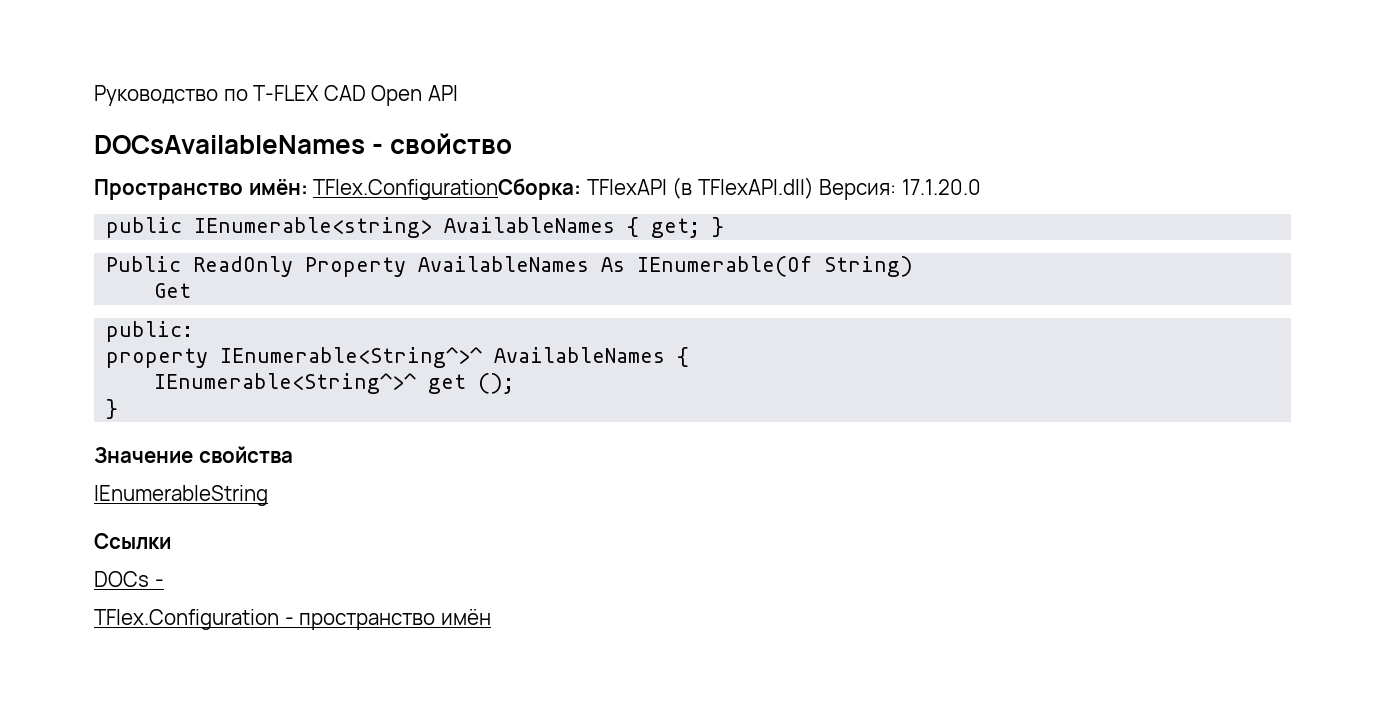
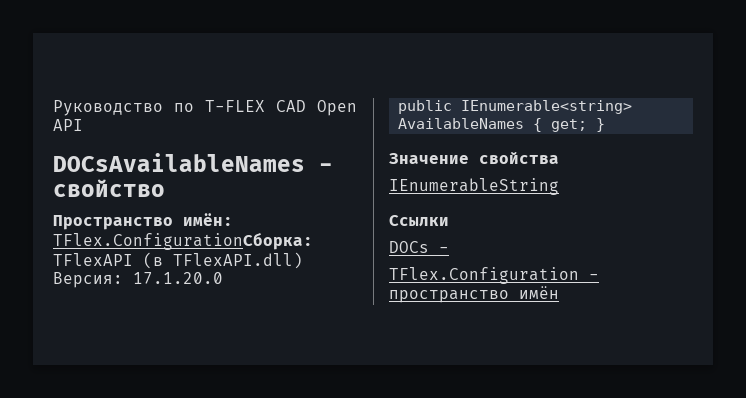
[106,256,914,277] [154,283,192,298] [106,321,194,342] [106,347,690,368] [154,373,515,394] [106,399,119,419] // Public ReadOnly Property AvailableNames As IEnumerable(Of String) // Get // public: // property IEnumerable<String^>^ AvailableNames { // IEnumerable<String^>^ get (); // } -> (606, 125) none

